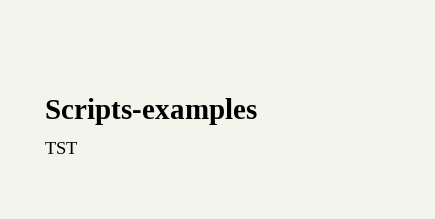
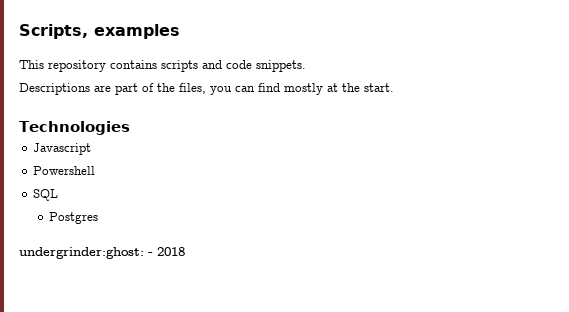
[45,98,257,125] [45,142,77,154] Scripts-examples // TST -> [19,24,180,39] [19,60,306,72] [19,83,394,95] [19,121,130,135] [33,143,92,155] [33,166,96,175] [33,189,59,201] [49,212,99,224] [19,247,185,259] Scripts, examples // This repository contains scripts and code snippets. // Descriptions are part of the files, you can find mostly at the start. // Technologies // Javascript // Powershell // SQL // Postgres // undergrinder:ghost: - 2018

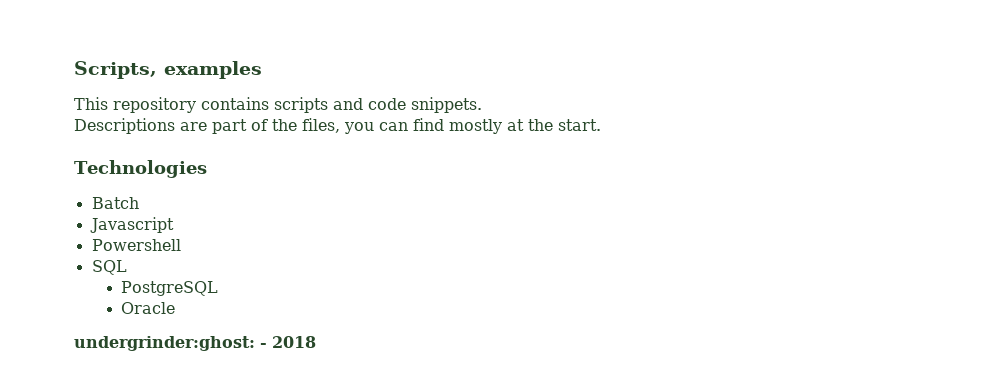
(130, 128) none -> [91,197,139,209] // Batch
[49,212,99,224] Postgres -> [121,281,219,296] [121,302,176,314] PostgreSQL // Oracle

